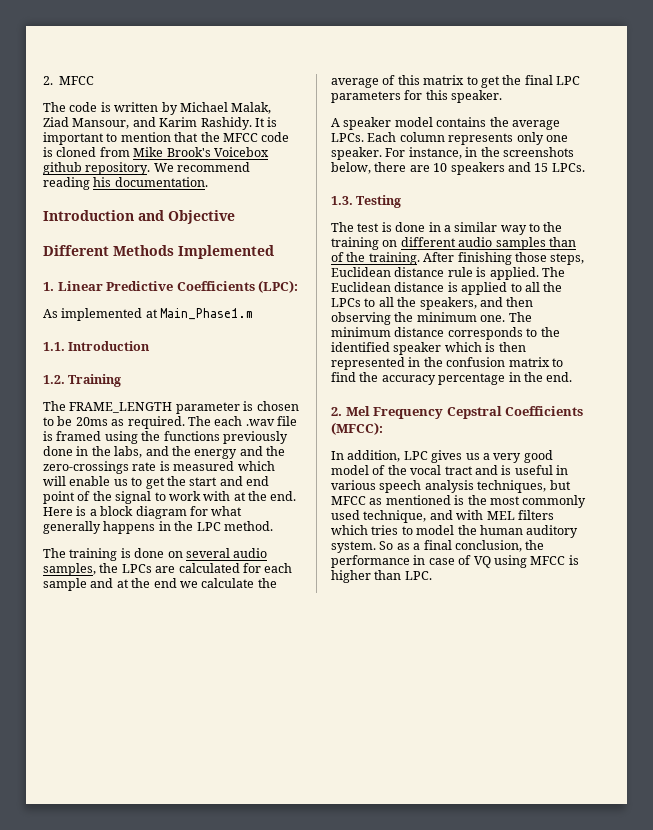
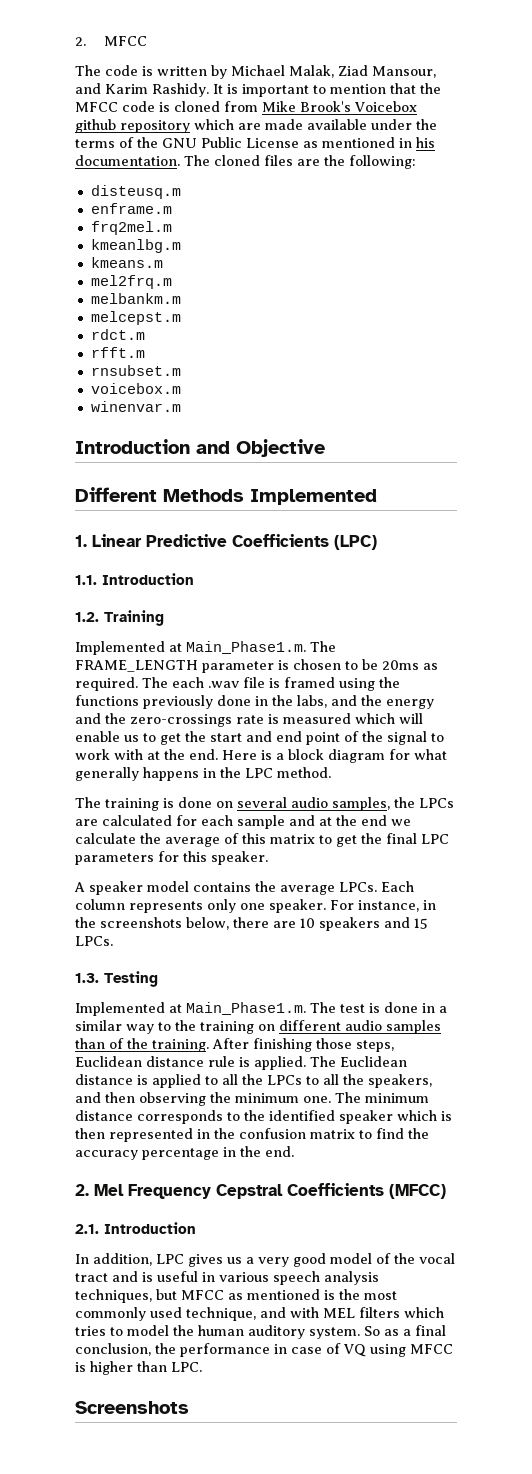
[85,162,251,175] [43,177,208,190] repository. We recommend reading his documentation. -> [120,119,437,133] [75,137,435,148] [75,155,416,169] [90,185,181,199] [90,203,172,214] [90,221,172,235] [90,239,181,253] [90,257,163,268] [90,275,172,289] [90,293,181,304] [90,311,181,325] [90,329,145,340] [90,347,145,358] [90,365,181,376] [90,383,181,394] [90,401,181,412] repository which are made available under the terms of the GNU Public License as mentioned in his documentation. The cloned files are the following: // disteusq.m // enframe.m // frq2mel.m // kmeanlbg.m // kmeans.m // mel2frq.m // melbankm.m // melcepst.m // rdct.m // rfft.m // rnsubset.m // voicebox.m // winenvar.m
[258,280,299,293] [43,308,254,321] (LPC): // As implemented at Main_Phase1.m -> [334,535,377,550] (LPC)
(122, 380) none -> [75,641,306,655] Implemented at Main_Phase1.m.
(402, 201) none -> [75,1002,306,1016] Implemented at Main_Phase1.m.
[331,422,383,435] (MFCC): -> [389,1184,446,1199] [75,1222,196,1234] (MFCC) // 2.1. Introduction
(432, 575) none -> [75,1401,189,1414] // Screenshots

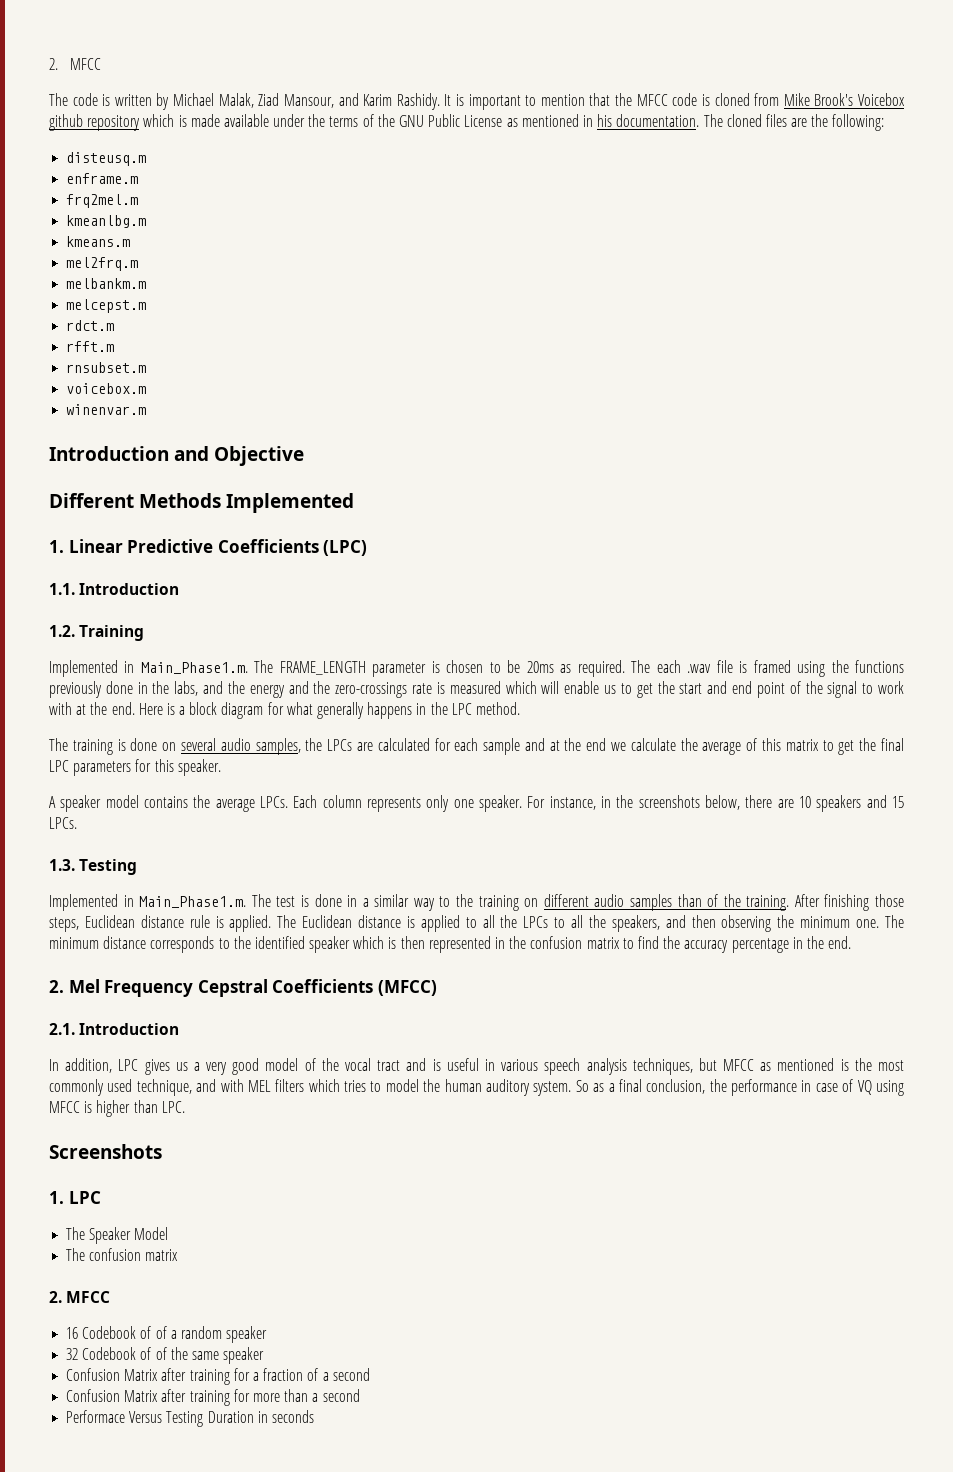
[238,123,261,130] are -> [178,115,187,127] is
[169,643,182,652] at -> [124,661,135,673] in
[169,1004,182,1013] at -> [123,895,134,907] in
(189, 1407) none -> [49,1191,101,1204] [66,1227,169,1244] [66,1248,179,1261] [49,1291,111,1303] [66,1326,268,1343] [66,1347,265,1364] [66,1368,370,1385] [66,1389,360,1406] [66,1410,314,1427] // 1. LPC // The Speaker Model // The confusion matrix // 2. MFCC // 16 Codebook of of a random speaker // 32 Codebook of of the same speaker // Confusion Matrix after training for a fraction of a second // Confusion Matrix after training for more than a second // Performace Versus Testing Duration in seconds

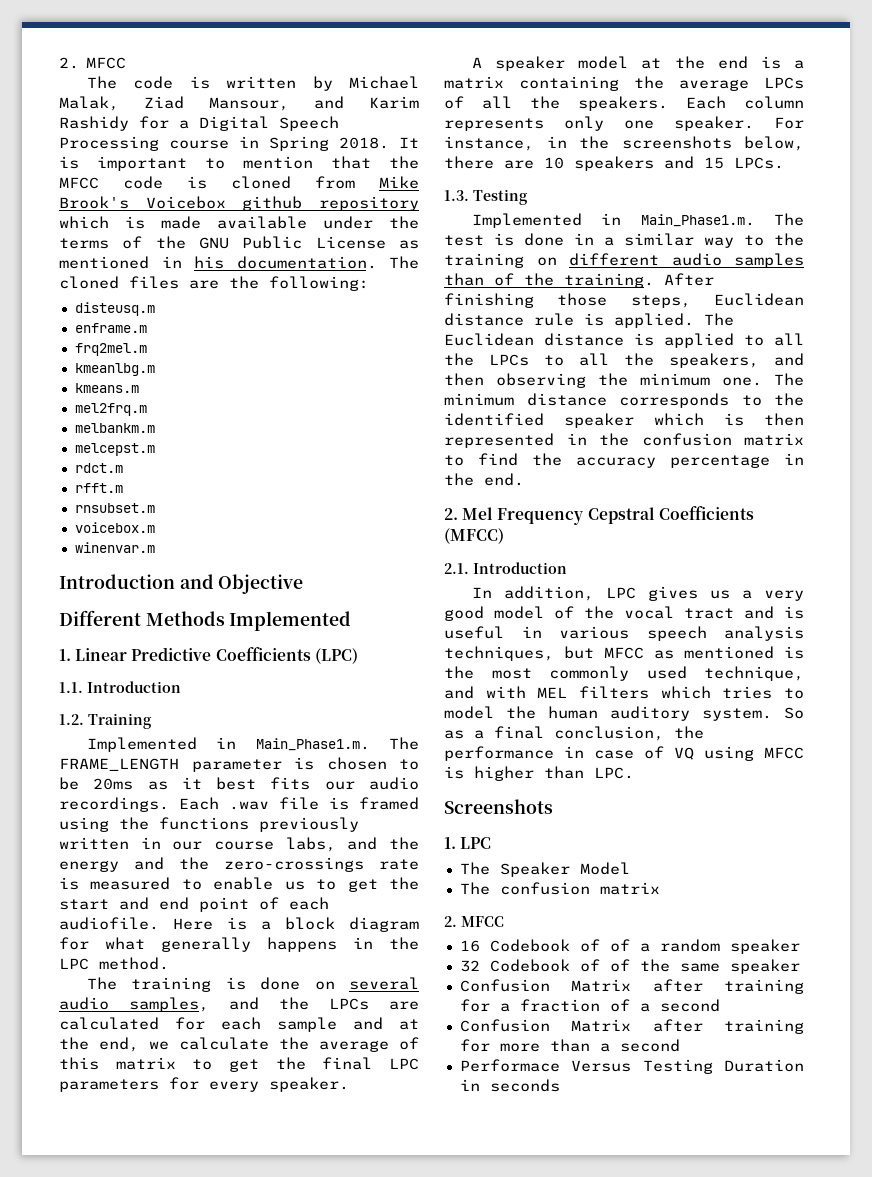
[396,93,440,110] Rashidy. -> [59,116,339,131] [59,136,389,151] Rashidy for a Digital Speech Processing course in Spring 2018.
[577,660,681,677] required. The each -> [181,777,419,790] [59,797,219,812] it best fits our audio recordings. Each
[105,681,170,694] done in the -> [59,837,274,850] written in our course
[505,681,560,694] which will -> [181,879,202,890] to
[805,681,904,698] [49,702,135,715] the signal to work with at the end. -> [289,897,329,910] [59,917,159,930] each audiofile.
(301, 746) none -> [229,997,259,1010] and
[586,738,607,751] end -> [99,1037,139,1052] end,
[154,759,174,772] this -> [209,1081,259,1092] every
[144,795,288,812] contains the average LPCs. -> [641,56,804,69] [444,76,804,91] [444,96,668,111] at the end is a matrix containing the average LPCs of all the speakers.

